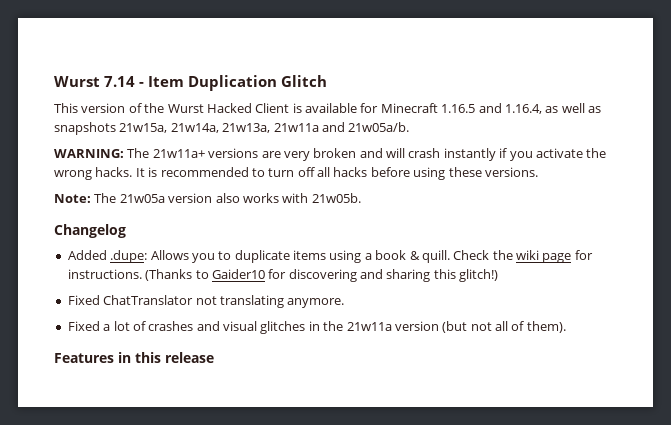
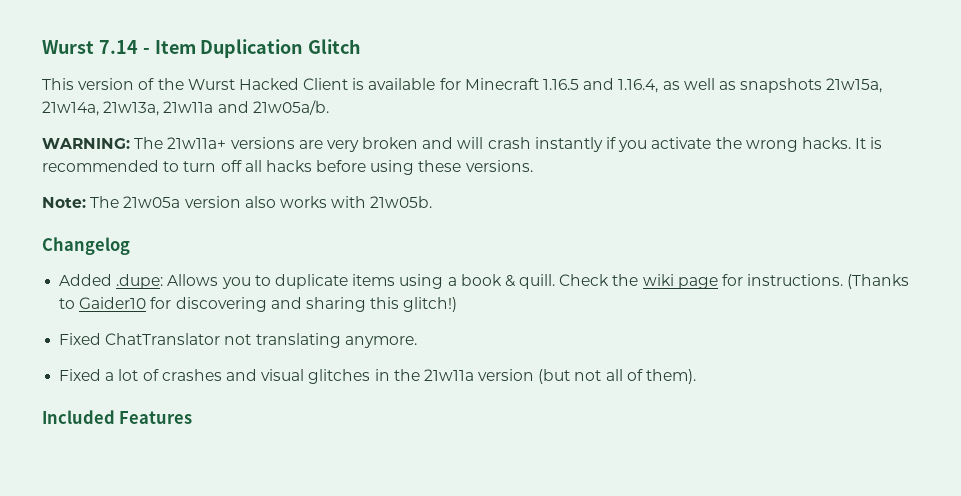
[54,352,214,363] Features in this release -> [42,410,193,424] Included Features

